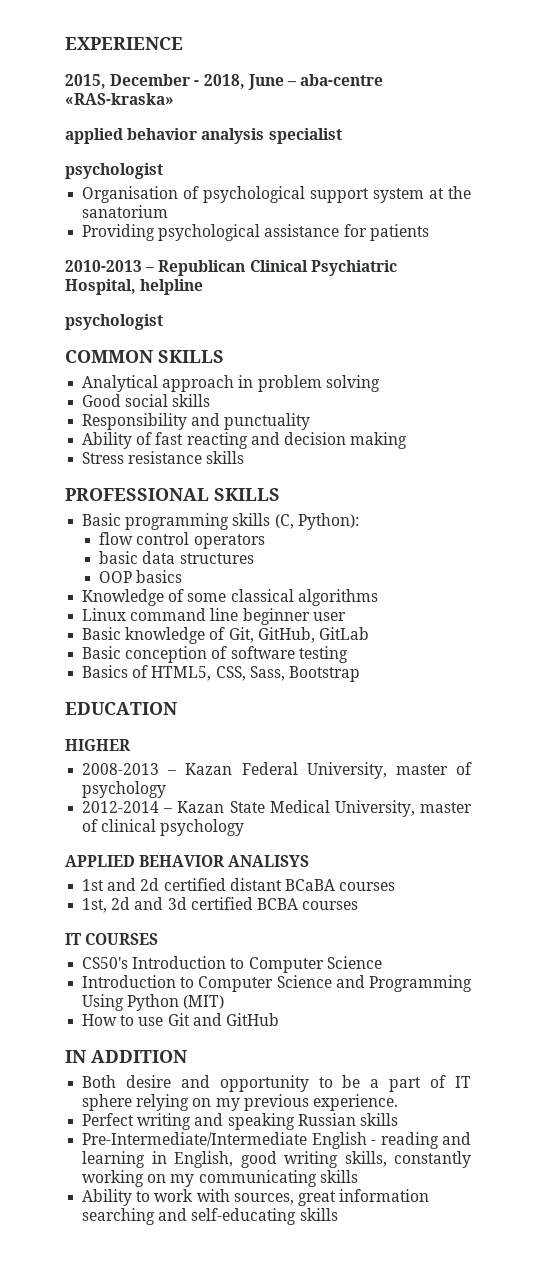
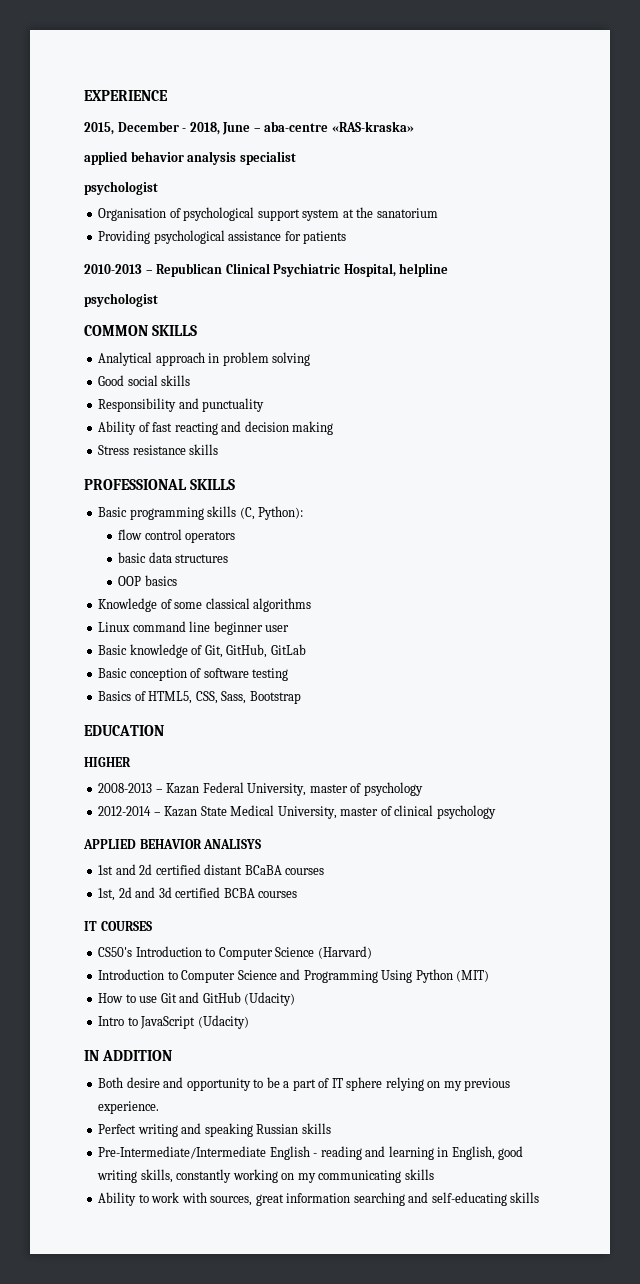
(382, 962) none -> [317,946,372,959] (Harvard)
(279, 1019) none -> [244,992,296,1006] [98,1015,249,1029] (Udacity) // Intro to JavaScript (Udacity)

